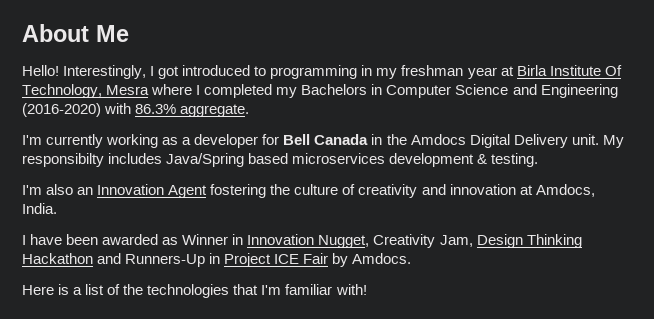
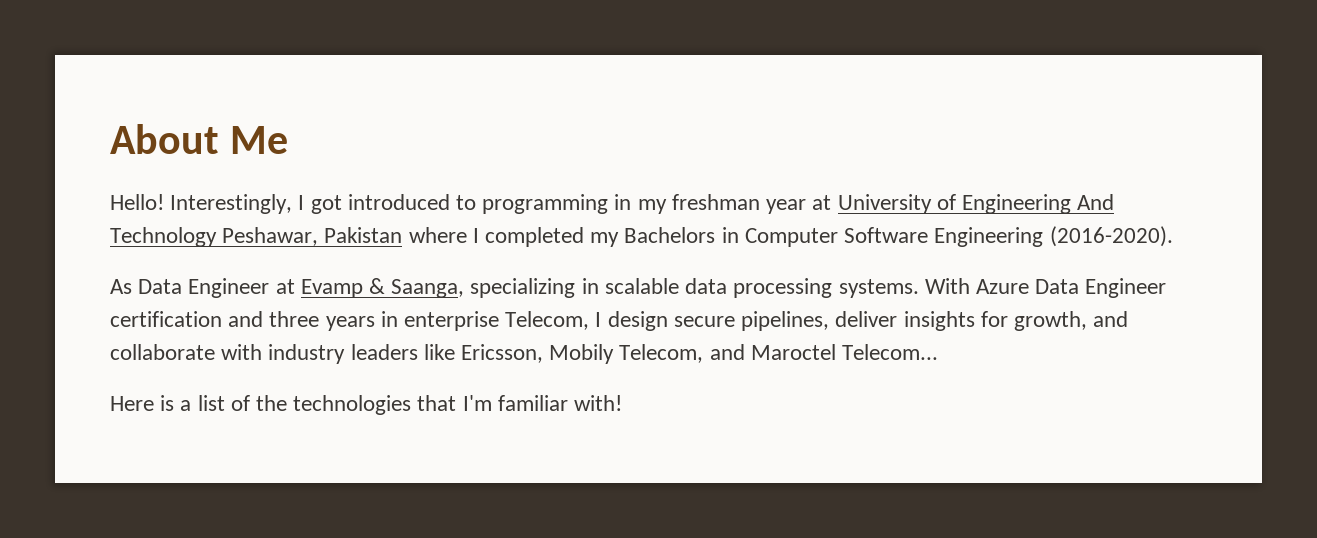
[516,65,622,76] [22,84,150,98] Birla Institute Of Technology, Mesra -> [837,194,1115,214] [110,227,403,247] University of Engineering And Technology Peshawar, Pakistan
[455,84,618,98] [22,103,250,117] [22,134,624,148] [22,153,539,167] [22,184,595,198] [22,203,57,214] [22,234,582,248] [22,253,412,267] Science and Engineering (2016-2020) with 86.3% aggregate. // I'm currently working as a developer for Bell Canada in the Amdocs Digital Delivery unit. My responsibilty includes Java/Spring based microservices development & testing. // I'm also an Innovation Agent fostering the culture of creativity and innovation at Amdocs, India. // I have been awarded as Winner in Innovation Nugget, Creativity Jam, Design Thinking Hackathon and Runners-Up in Project ICE Fair by Amdocs. -> [844,226,1173,247] [110,278,1167,298] [110,311,1129,331] [110,344,939,364] Software Engineering (2016-2020). // As Data Engineer at Evamp & Saanga, specializing in scalable data processing systems. With Azure Data Engineer certification and three years in enterprise Telecom, I design secure pipelines, deliver insights for growth, and collaborate with industry leaders like Ericsson, Mobily Telecom, and Maroctel Telecom...

